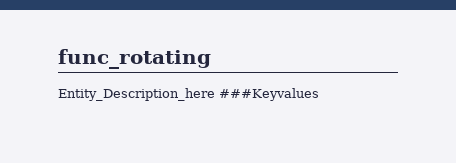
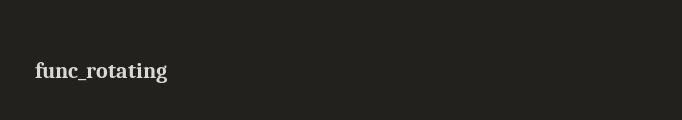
[58,88,319,101] // Entity_Description_here ###Keyvalues -> (167, 72) none

